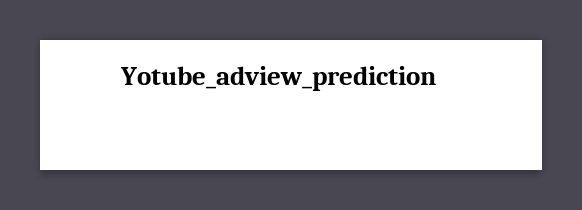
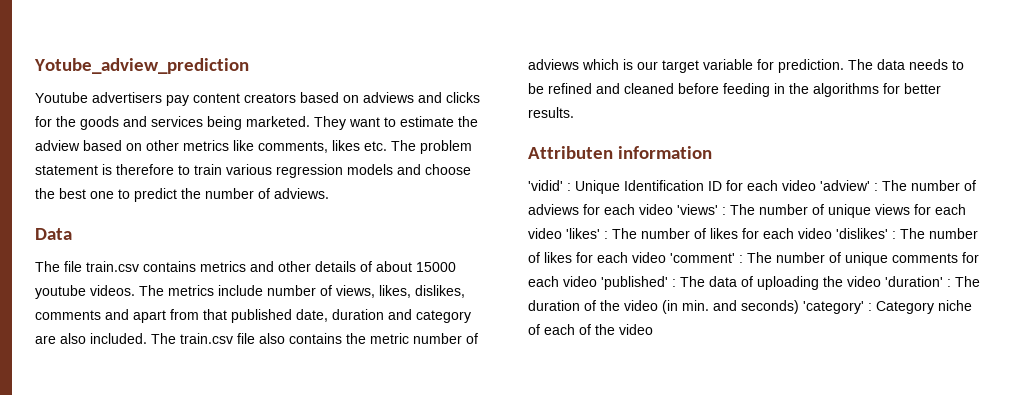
(436, 78) none -> [35,92,480,106] [35,116,478,130] [35,140,472,154] [35,164,471,178] [35,188,329,202] [35,228,72,240] [35,261,456,272] [35,285,465,299] [35,309,471,323] [35,333,478,344] [528,59,964,73] [528,83,941,97] [528,107,574,118] [528,146,712,159] [528,180,976,194] [528,204,966,218] [528,228,978,239] [528,252,979,266] [528,276,980,290] [528,300,972,314] [528,324,653,335] // Youtube advertisers pay content creators based on adviews and clicks for the goods and services being marketed. They want to estimate the adview based on other metrics like comments, likes etc. The problem statement is therefore to train various regression models and choose the best one to predict the number of adviews. // Data // The file train.csv contains metrics and other details of about 15000 youtube videos. The metrics include number of views, likes, dislikes, comments and apart from that published date, duration and category are also included. The train.csv file also contains the metric number of adviews which is our target variable for prediction. The data needs to be refined and cleaned before feeding in the algorithms for better results. // Attributen information // 'vidid' : Unique Identification ID for each video 'adview' : The number of adviews for each video 'views' : The number of unique views for each video 'likes' : The number of likes for each video 'dislikes' : The number of likes for each video 'comment' : The number of unique comments for each video 'published' : The data of uploading the video 'duration' : The duration of the video (in min. and seconds) 'category' : Category niche of each of the video

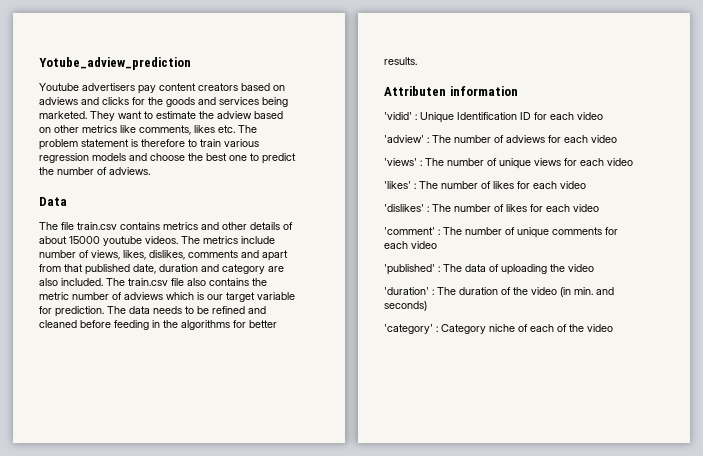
(816, 185) none -> (603, 116) //
(673, 209) none -> (617, 139) //
(562, 233) none -> (633, 162) //
(832, 233) none -> (586, 185) //
(666, 257) none -> (599, 208) //
(597, 281) none -> (437, 245) //
(881, 281) none -> (594, 268) //
(799, 307) none -> (427, 306) //

